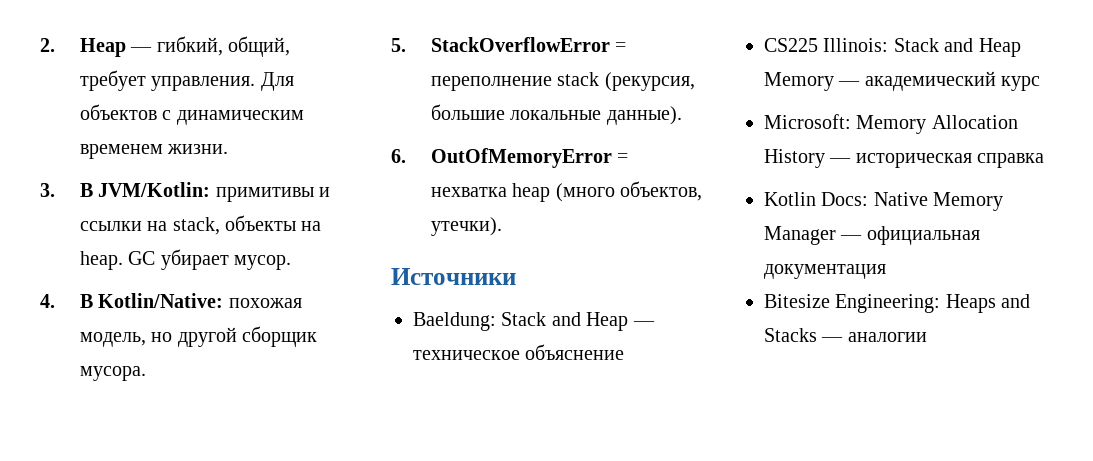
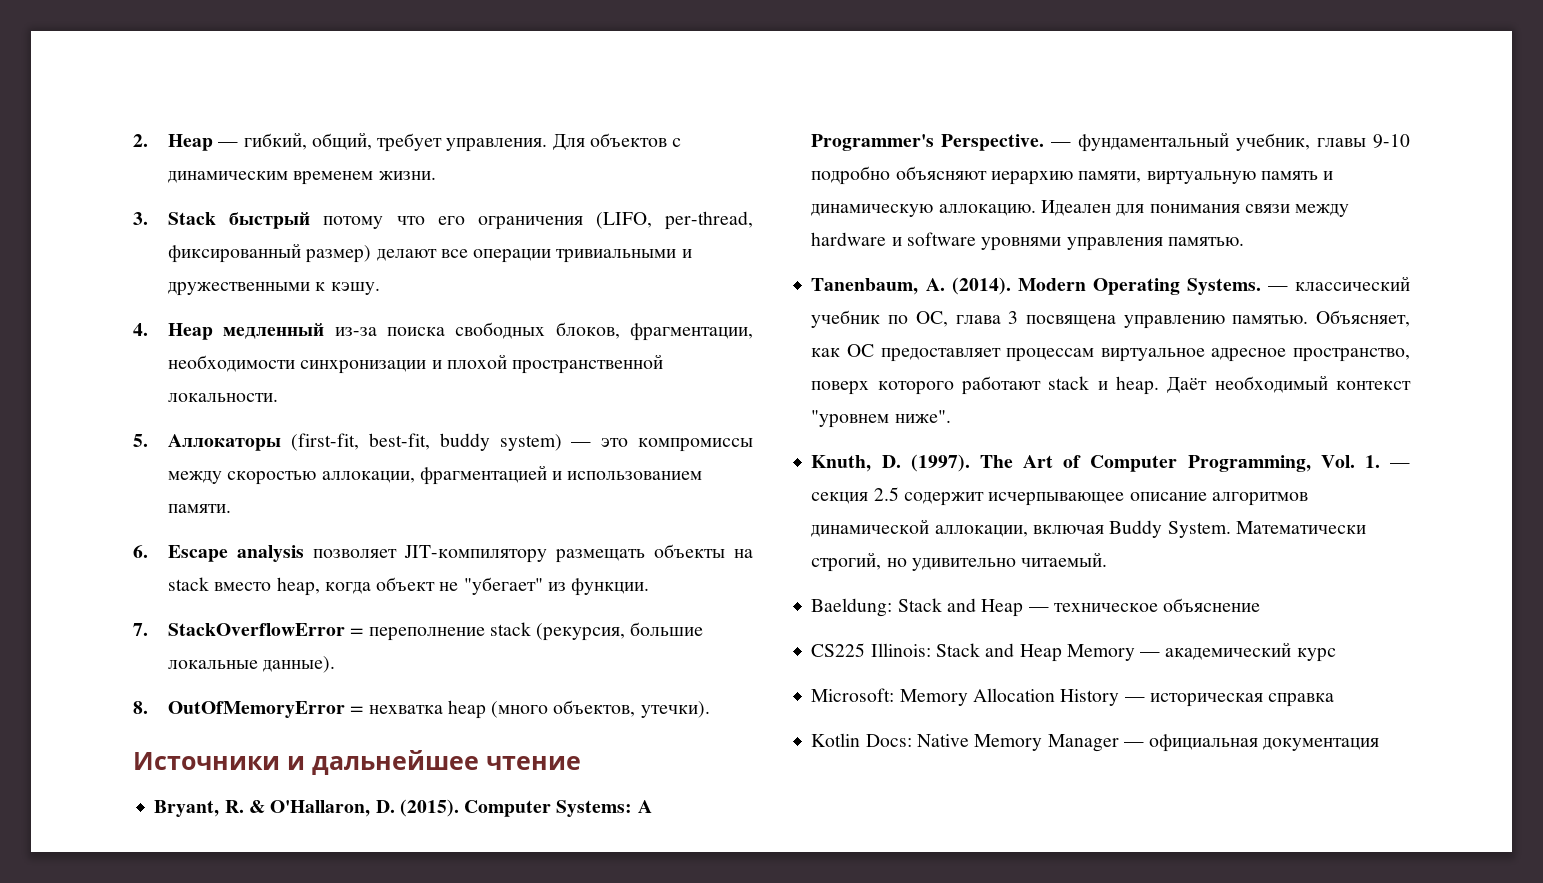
[79,182,330,202] [79,215,322,235] [79,249,291,270] [40,293,302,308] [79,326,317,347] [79,366,146,381] [391,38,406,52] В JVM/Kotlin: примитивы и ссылки на stack, объекты на heap. GC убирает мусор. // 4. В Kotlin/Native: похожая модель, но другой сборщик мусора. // 5. -> [168,211,753,230] [168,243,692,263] [168,282,380,296] [133,322,753,341] [168,354,664,374] [168,393,279,402] [133,433,754,452] [168,465,703,485] [168,504,232,513] [133,544,753,563] [168,577,650,596] [133,623,148,636] Stack быстрый потому что его ограничения (LIFO, per-thread, фиксированный размер) делают все операции тривиальными и дружественными к кэшу. // 4. Heap медленный из-за поиска свободных блоков, фрагментации, необходимости синхронизации и плохой пространственной локальности. // 5. Аллокаторы (first-fit, best-fit, buddy system) — это компромиссы между скоростью аллокации, фрагментацией и использованием памяти. // 6. Escape analysis позволяет JIT-компилятору размещать объекты на stack вместо heap, когда объект не "убегает" из функции. // 7.
[391,149,406,163] 6. -> [133,701,148,714] 8.
(516, 276) none -> [287,750,581,775] [154,799,652,817] [811,132,1410,152] [811,166,1334,185] [811,200,1350,217] [811,232,1244,251] [811,276,1410,295] [811,310,1410,329] [811,344,1410,362] [811,375,1411,395] [811,410,951,428] [811,454,1410,472] [811,487,1308,506] [811,519,1366,538] [811,552,1108,572] и дальнейшее чтение // Bryant, R. & O'Hallaron, D. (2015). Computer Systems: A Programmer's Perspective. — фундаментальный учебник, главы 9-10 подробно объясняют иерархию памяти, виртуальную память и динамическую аллокацию. Идеален для понимания связи между hardware и software уровнями управления памятью. // Tanenbaum, A. (2014). Modern Operating Systems. — классический учебник по ОС, глава 3 посвящена управлению памятью. Объясняет, как ОС предоставляет процессам виртуальное адресное пространство, поверх которого работают stack и heap. Даёт необходимый контекст "уровнем ниже". // Knuth, D. (1997). The Art of Computer Programming, Vol. 1. — секция 2.5 содержит исчерпывающее описание алгоритмов динамической аллокации, включая Buddy System. Математически строгий, но удивительно читаемый.
[764,294,1031,313] [764,328,927,342] // Bitesize Engineering: Heaps and Stacks — аналогии -> (1380, 744) none

